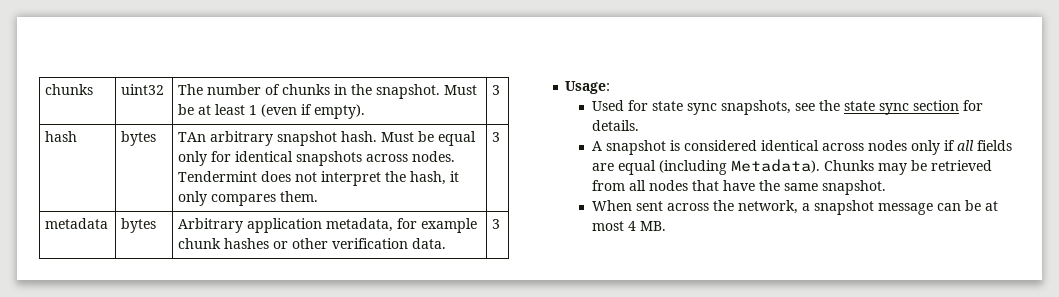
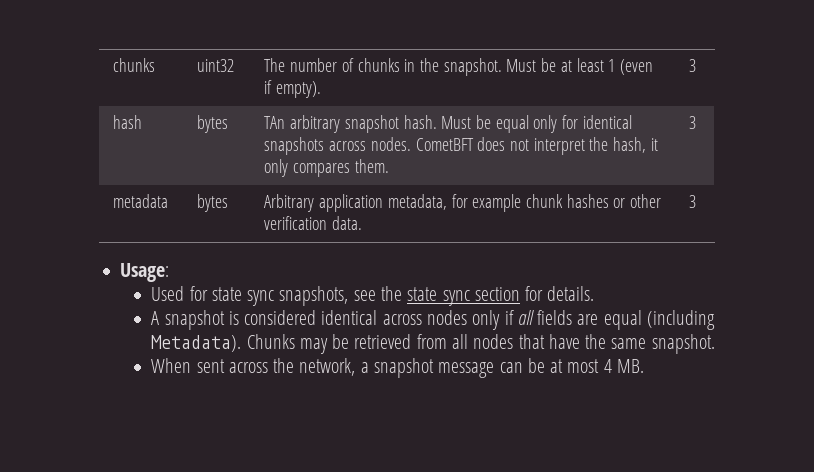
[178,171,258,182] Tendermint -> [415,138,474,151] CometBFT

